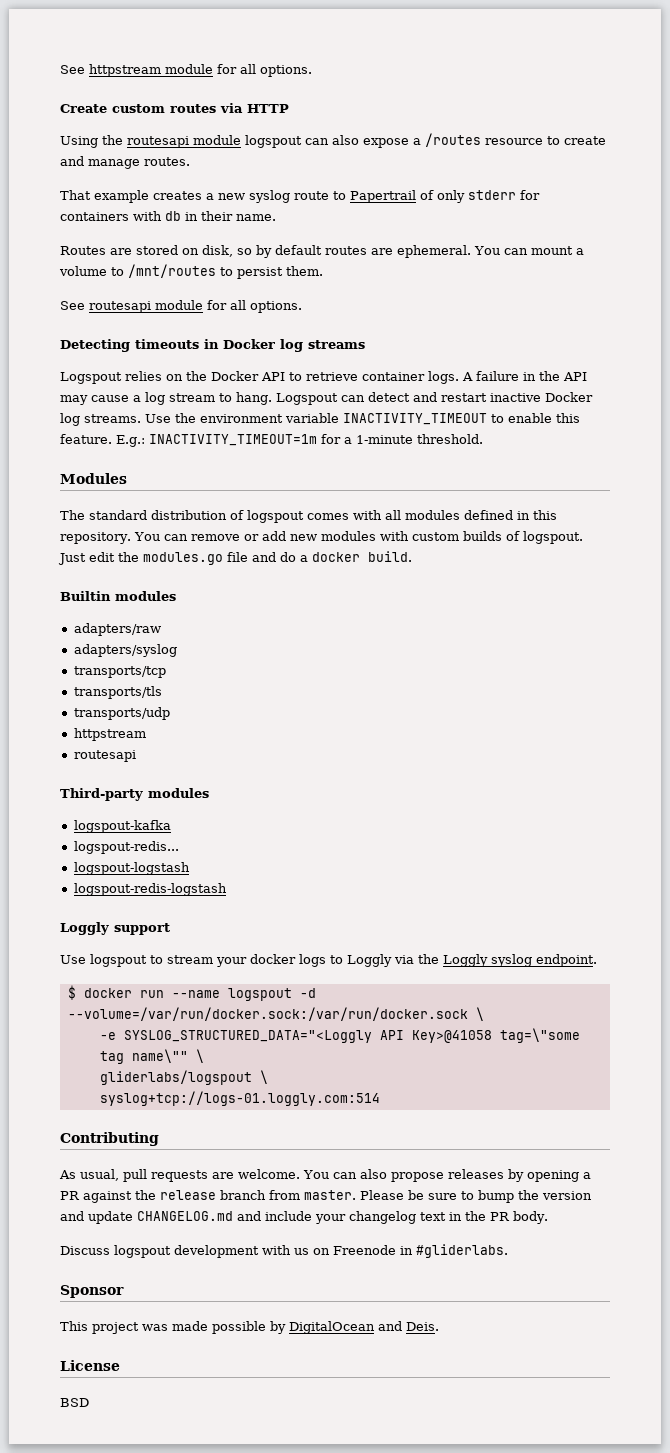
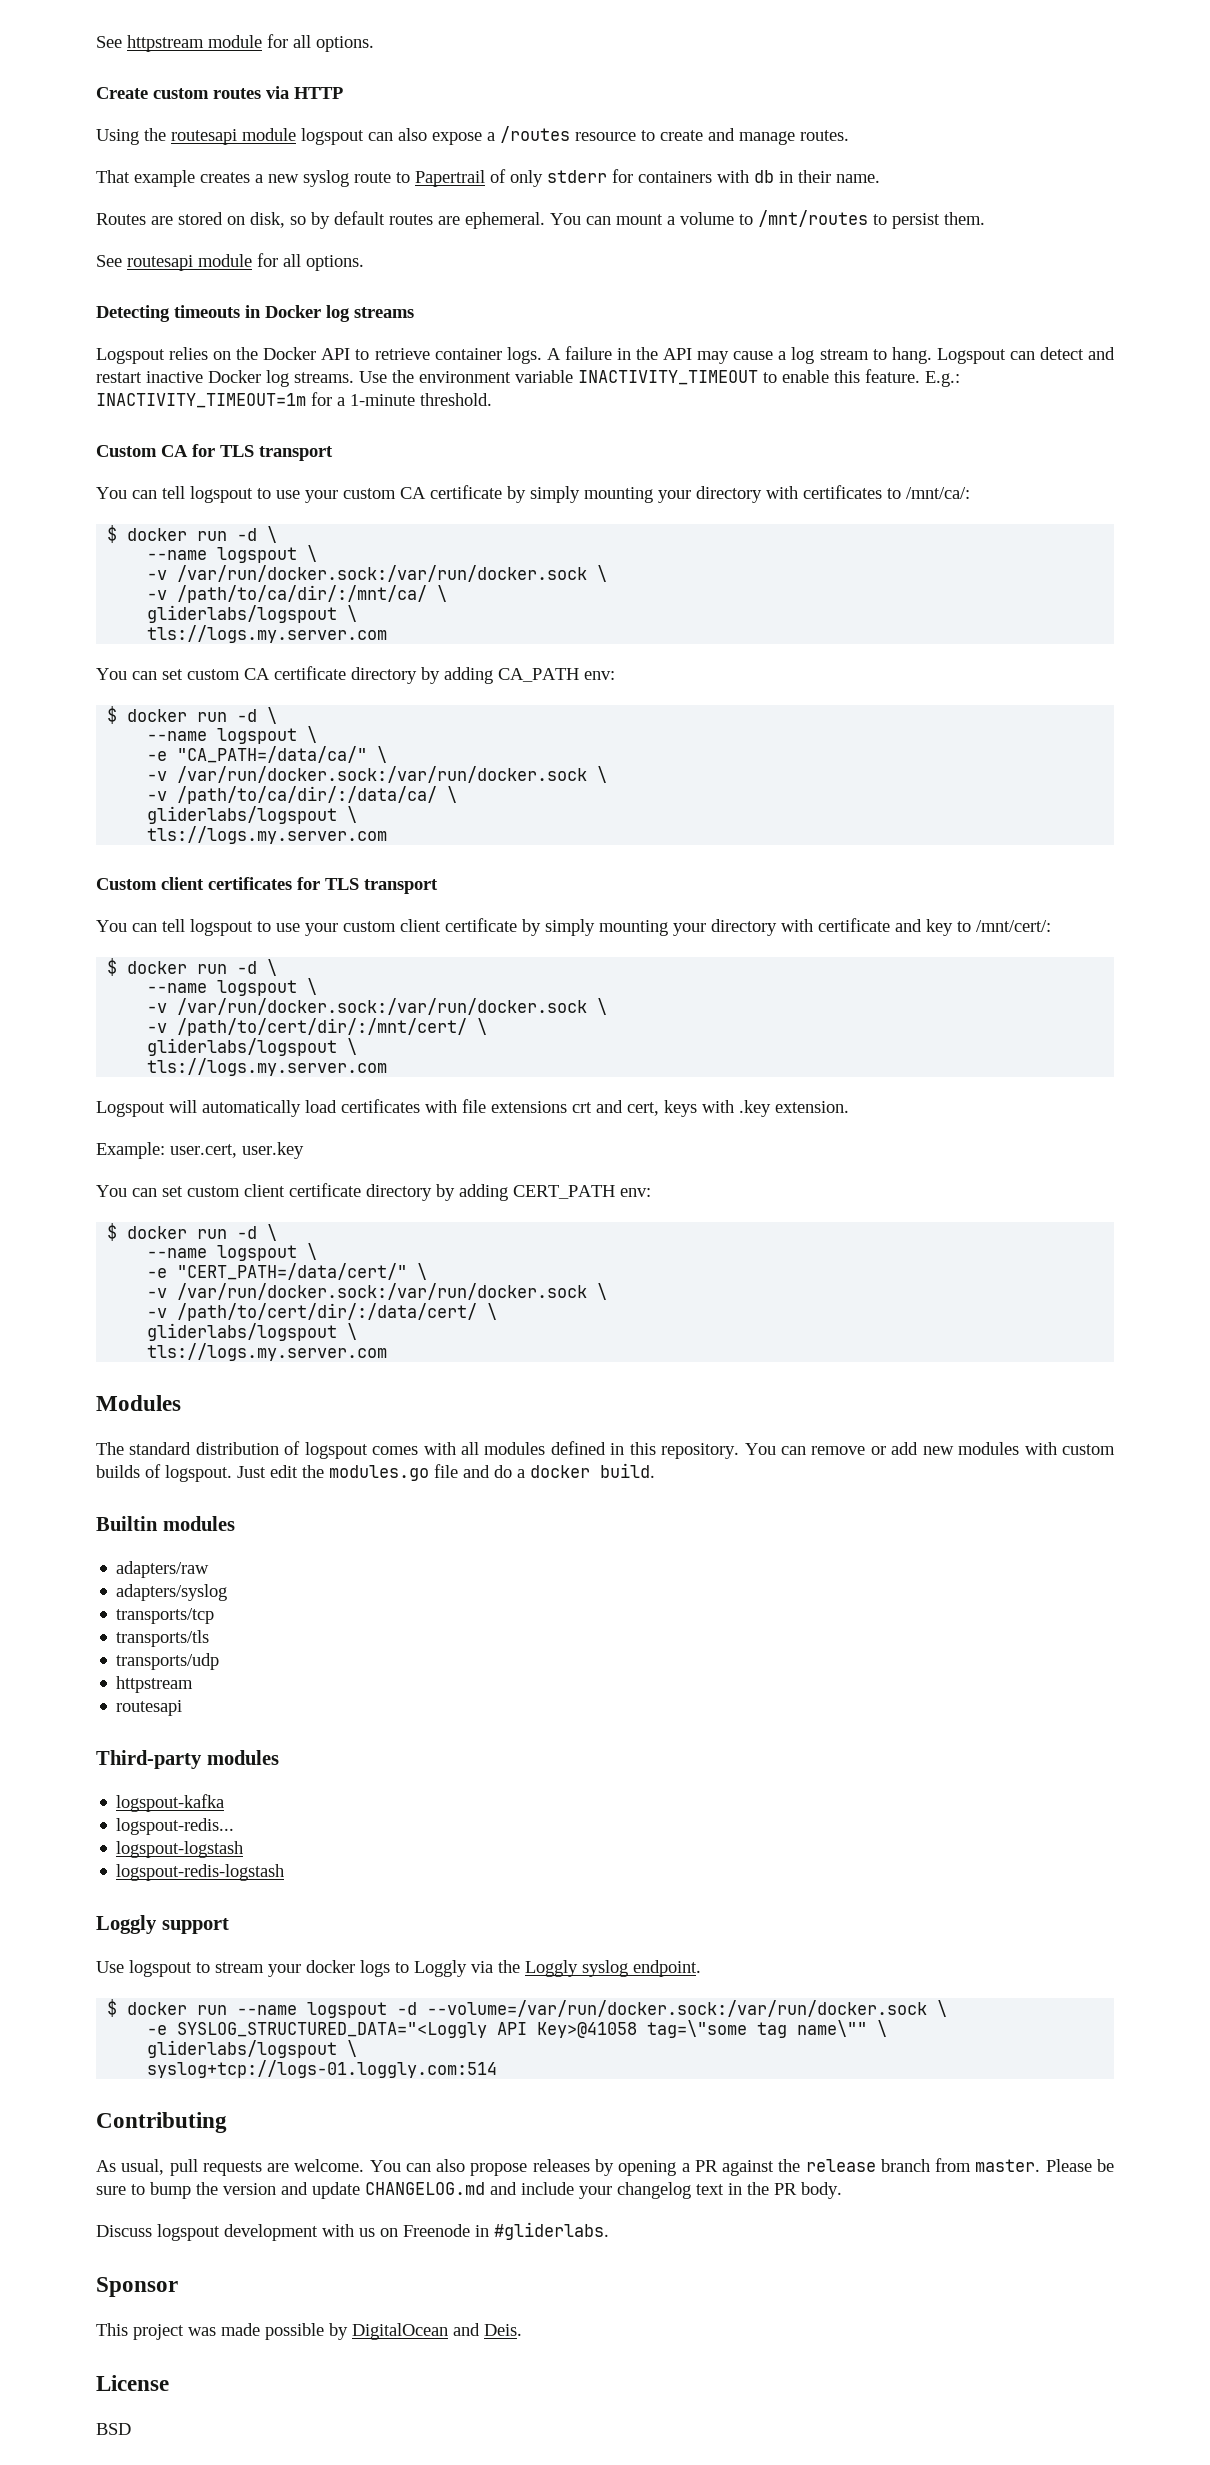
(483, 439) none -> [96,444,333,461] [96,485,970,503] [107,525,278,543] [147,545,318,563] [147,565,608,582] [147,585,448,603] [147,605,358,623] [147,625,388,643] [96,666,615,684] [107,706,278,724] [147,726,318,744] [147,746,388,763] [147,766,608,783] [147,786,458,804] [147,806,358,824] [147,826,388,844] [96,877,438,894] [96,918,1051,936] [107,958,278,976] [147,978,318,996] [147,998,608,1015] [147,1018,488,1036] [147,1038,358,1056] [147,1058,388,1076] [96,1099,849,1117] [96,1142,304,1159] [96,1183,651,1201] [107,1223,278,1241] [147,1243,318,1261] [147,1263,428,1280] [147,1283,608,1300] [147,1303,498,1321] [147,1323,358,1341] [147,1343,388,1361] // Custom CA for TLS transport // You can tell logspout to use your custom CA certificate by simply mounting your directory with certificates to /mnt/ca/: // $ docker run -d \ // --name logspout \ // -v /var/run/docker.sock:/var/run/docker.sock \ // -v /path/to/ca/dir/:/mnt/ca/ \ // gliderlabs/logspout \ // tls://logs.my.server.com // You can set custom CA certificate directory by adding CA_PATH env: // $ docker run -d \ // --name logspout \ // -e "CA_PATH=/data/ca/" \ // -v /var/run/docker.sock:/var/run/docker.sock \ // -v /path/to/ca/dir/:/data/ca/ \ // gliderlabs/logspout \ // tls://logs.my.server.com // Custom client certificates for TLS transport // You can tell logspout to use your custom client certificate by simply mounting your directory with certificate and key to /mnt/cert/: // $ docker run -d \ // --name logspout \ // -v /var/run/docker.sock:/var/run/docker.sock \ // -v /path/to/cert/dir/:/mnt/cert/ \ // gliderlabs/logspout \ // tls://logs.my.server.com // Logspout will automatically load certificates with file extensions crt and cert, keys with .key extension. // Example: user.cert, user.key // You can set custom client certificate directory by adding CERT_PATH env: // $ docker run -d \ // --name logspout \ // -e "CERT_PATH=/data/cert/" \ // -v /var/run/docker.sock:/var/run/docker.sock \ // -v /path/to/cert/dir/:/data/cert/ \ // gliderlabs/logspout \ // tls://logs.my.server.com

